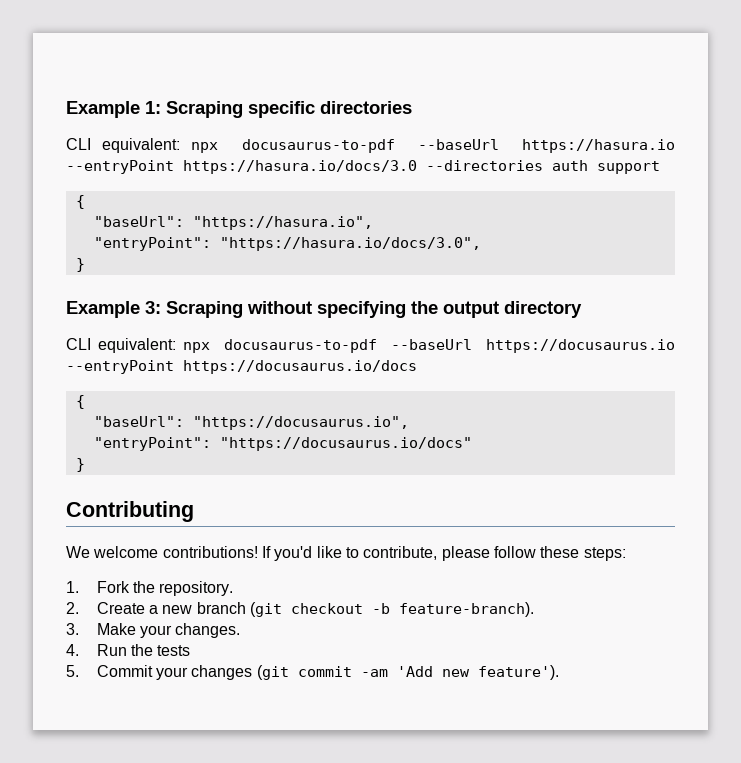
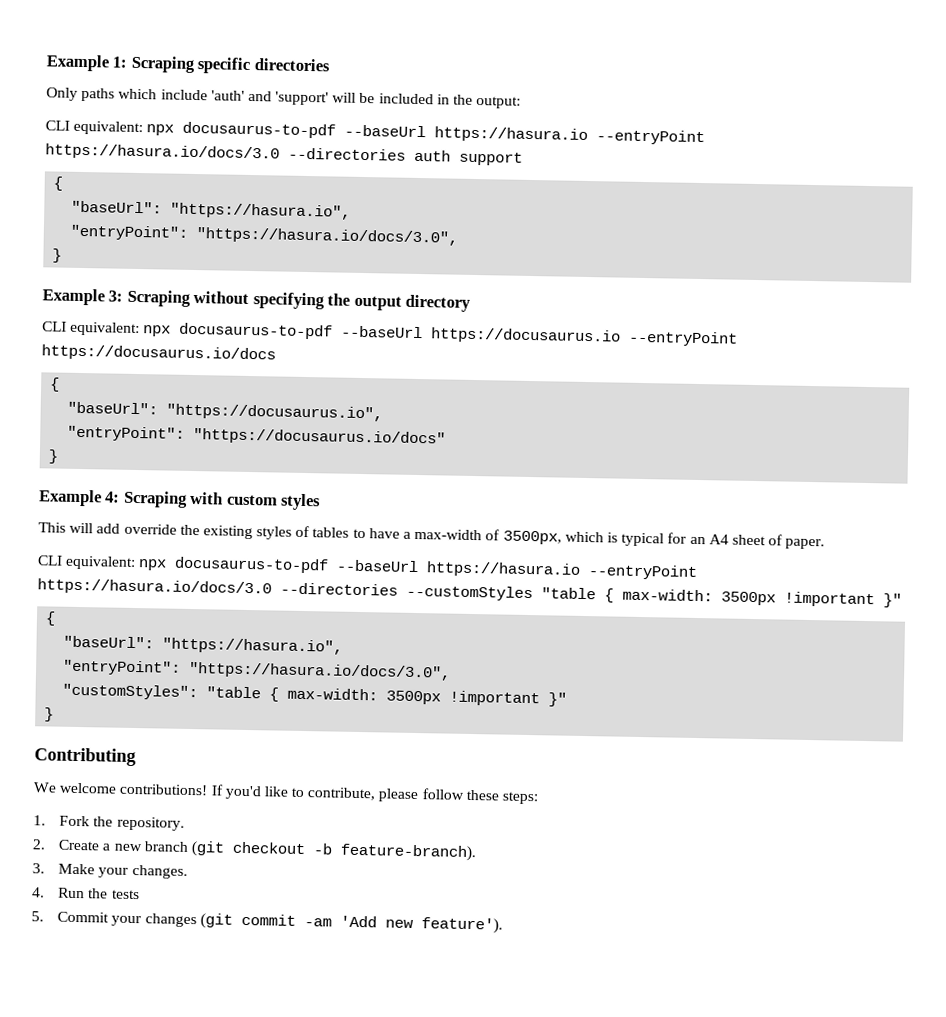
(412, 107) none -> [46,87,522,109] // Only paths which include 'auth' and 'support' will be included in the output:
(85, 465) none -> [38,489,322,511] [38,522,826,550] [37,555,699,581] [37,578,902,608] [45,611,57,626] [63,635,344,655] [62,659,452,681] [62,683,568,707] [44,707,55,722] // Example 4: Scraping with custom styles // This will add override the existing styles of tables to have a max-width of 3500px, which is typical for an A4 sheet of paper. // CLI equivalent: npx docusaurus-to-pdf --baseUrl https://hasura.io --entryPoint https://hasura.io/docs/3.0 --directories --customStyles "table { max-width: 3500px !important }" // { // "baseUrl": "https://hasura.io", // "entryPoint": "https://hasura.io/docs/3.0", // "customStyles": "table { max-width: 3500px !important }" // }

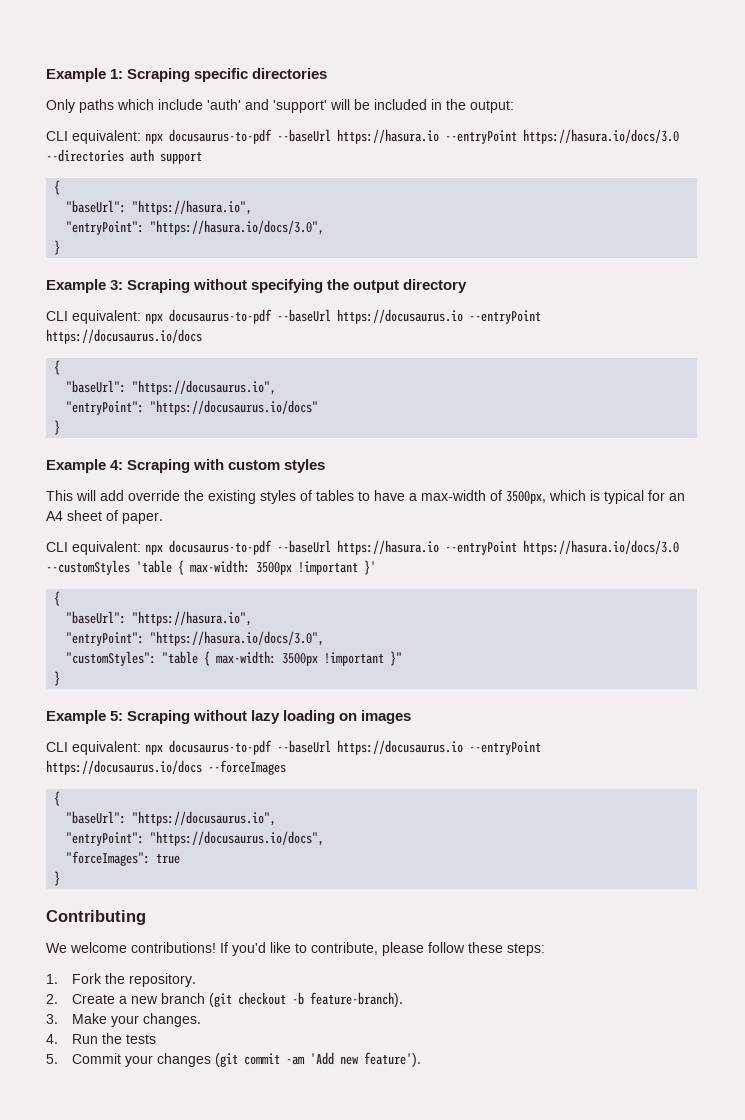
[280,582,902,608] --directories --customStyles "table { max-width: 3500px !important }" -> [46,560,376,575] --customStyles 'table { max-width: 3500px !important }'
(55, 714) none -> [46,710,412,724] [46,740,541,755] [46,760,286,775] [54,791,61,806] [66,811,277,826] [66,831,325,846] [66,851,181,866] [54,871,61,886] // Example 5: Scraping without lazy loading on images // CLI equivalent: npx docusaurus-to-pdf --baseUrl https://docusaurus.io --entryPoint https://docusaurus.io/docs --forceImages // { // "baseUrl": "https://docusaurus.io", // "entryPoint": "https://docusaurus.io/docs", // "forceImages": true // }

